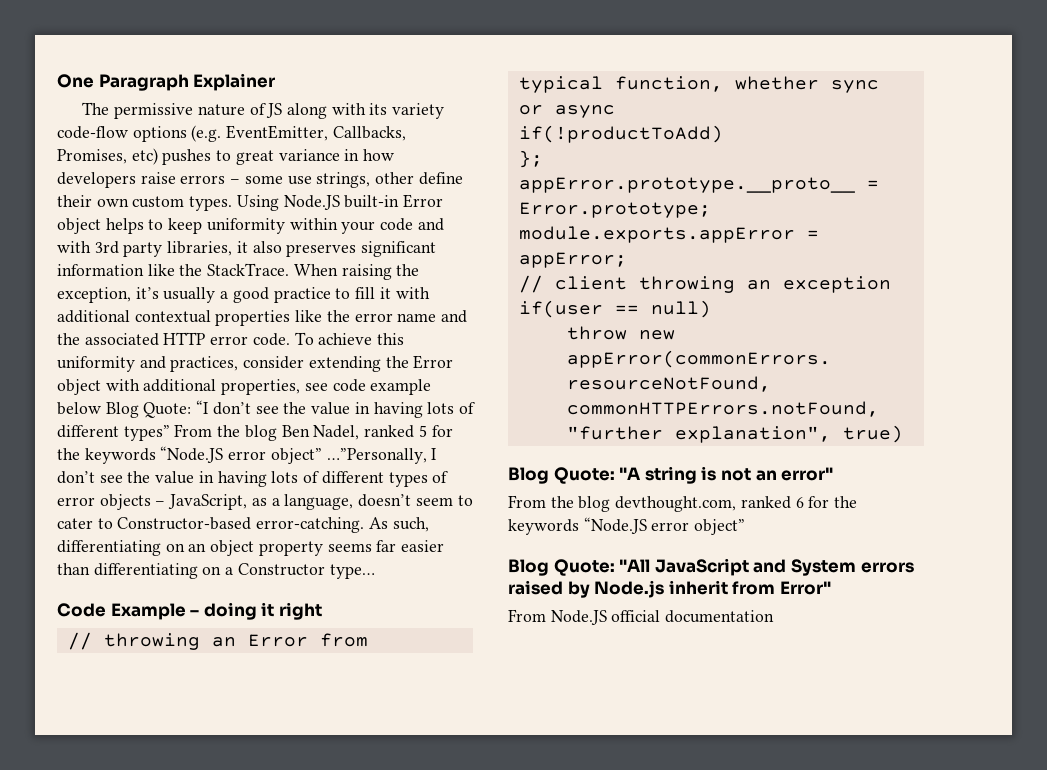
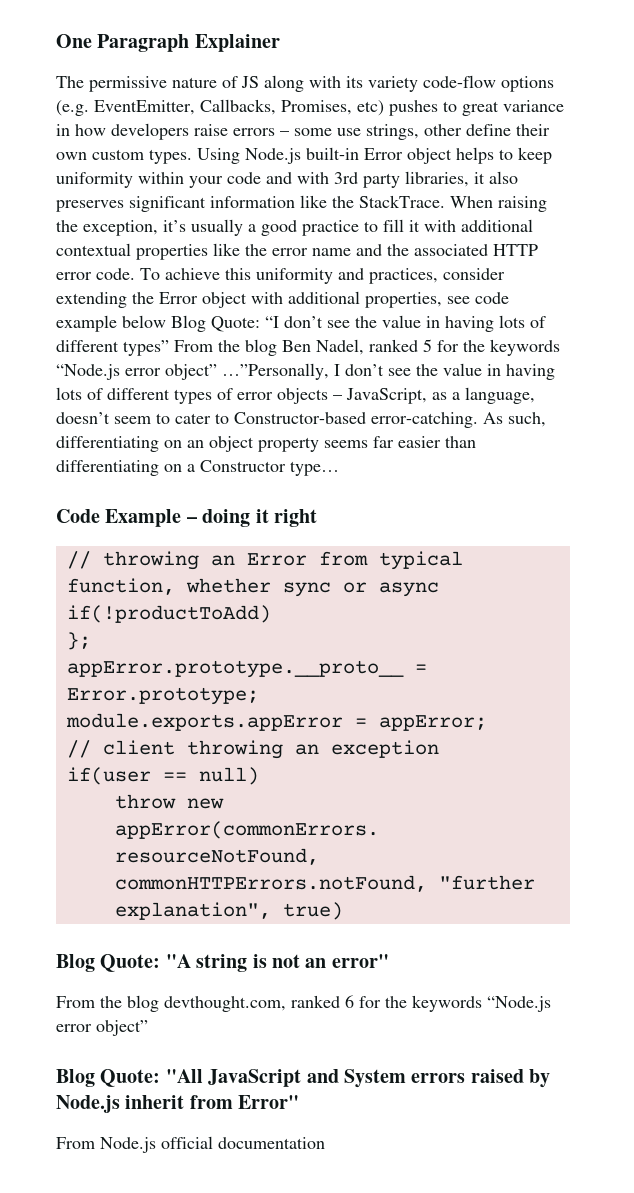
[283,195,340,210] Node.JS -> [245,148,301,164] Node.js
[160,446,224,463] “Node.JS -> [56,364,120,380] “Node.js
[583,517,647,534] “Node.JS -> [487,996,551,1012] “Node.js
[550,610,607,625] Node.JS -> [100,1137,156,1153] Node.js

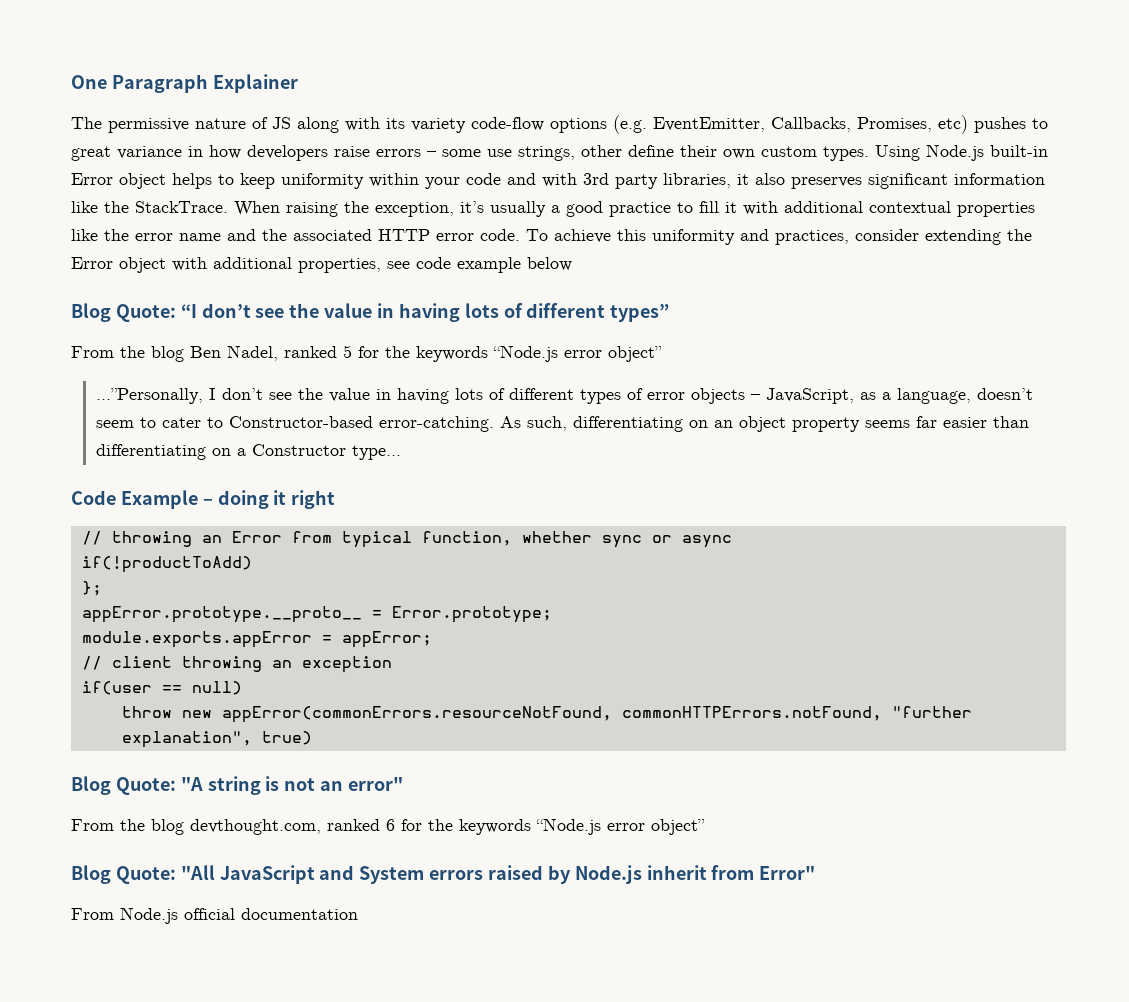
(166, 321) none -> (572, 264) //
(169, 348) none -> (670, 313) //
(217, 372) none -> (662, 354) //

